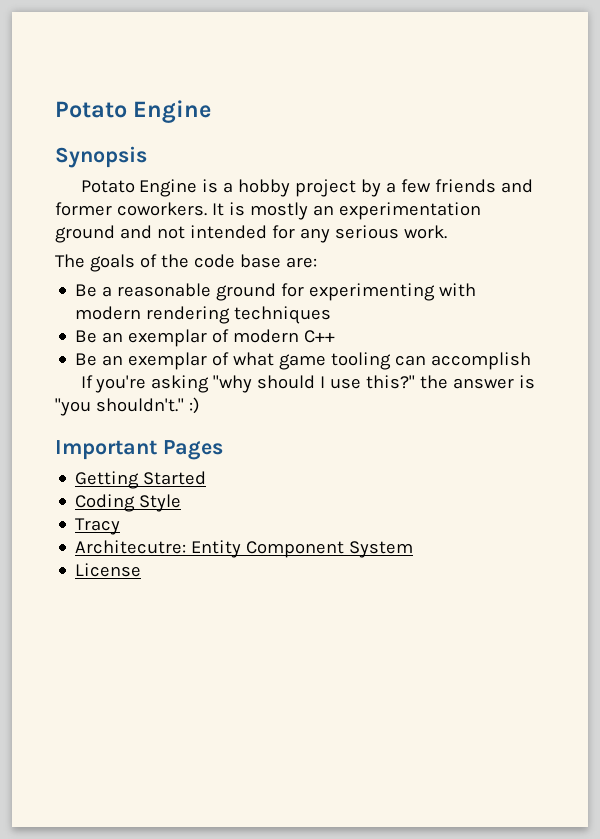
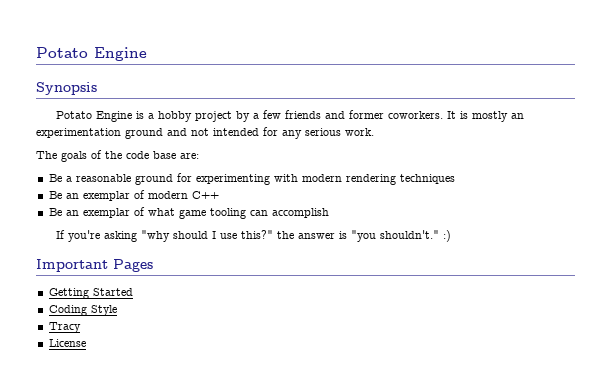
[75,540,414,558] // Architecutre: Entity Component System -> (81, 327) none

